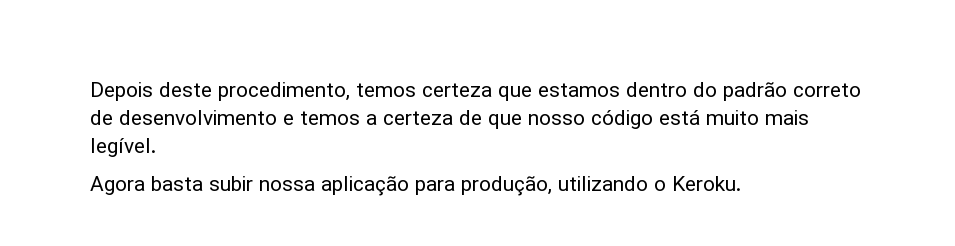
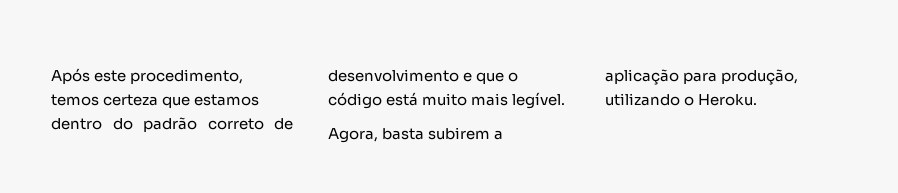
[90,82,212,101] Depois deste -> [51,68,127,84] Após este
[300,110,585,129] temos a certeza de que nosso -> [476,72,519,84] que o
[90,176,315,195] Agora basta subir nossa -> [328,127,504,143] Agora, basta subirem a
[672,176,741,191] Keroku. -> [698,94,758,106] Heroku.

